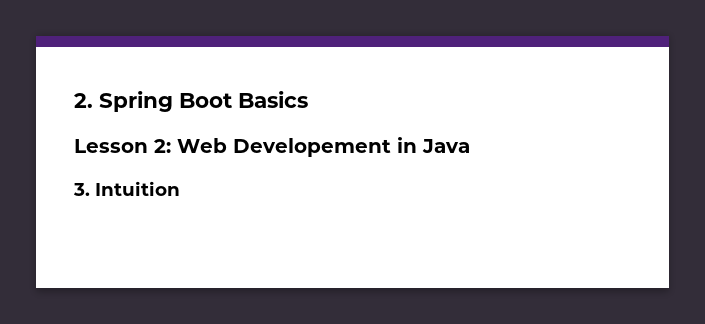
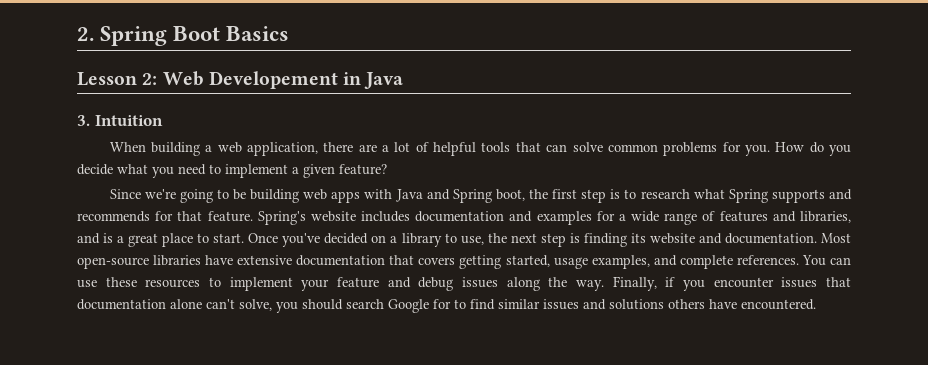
(180, 188) none -> [109,142,851,156] [77,164,387,178] [109,189,852,203] [77,211,851,225] [77,233,851,247] [77,255,852,269] [77,276,851,291] [77,299,816,313] // When building a web application, there are a lot of helpful tools that can solve common problems for you. How do you decide what you need to implement a given feature? // Since we're going to be building web apps with Java and Spring boot, the first step is to research what Spring supports and recommends for that feature. Spring's website includes documentation and examples for a wide range of features and libraries, and is a great place to start. Once you've decided on a library to use, the next step is finding its website and documentation. Most open-source libraries have extensive documentation that covers getting started, usage examples, and complete references. You can use these resources to implement your feature and debug issues along the way. Finally, if you encounter issues that documentation alone can't solve, you should search Google for to find similar issues and solutions others have encountered.

